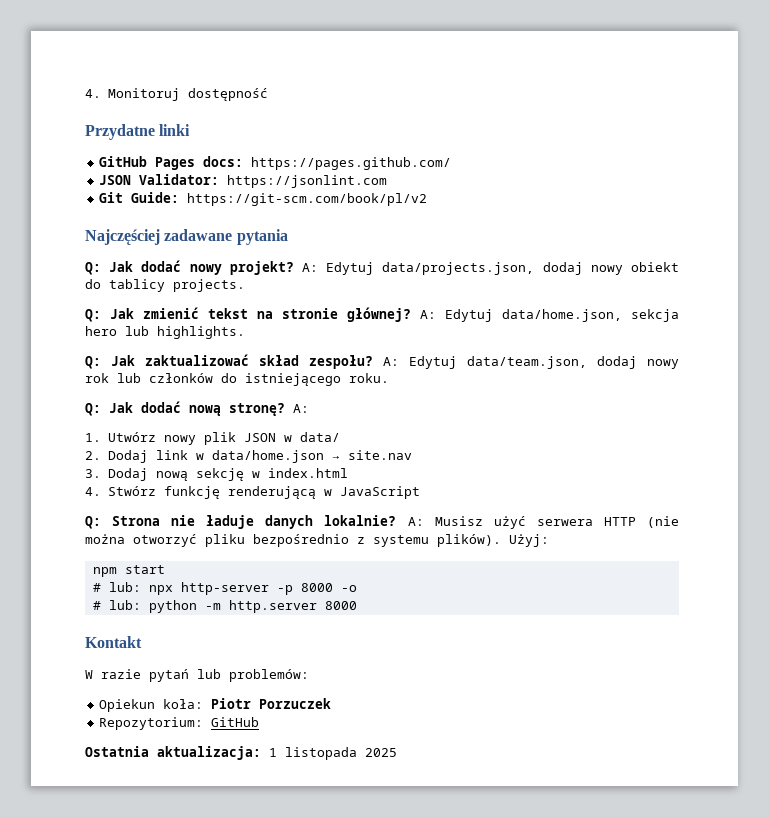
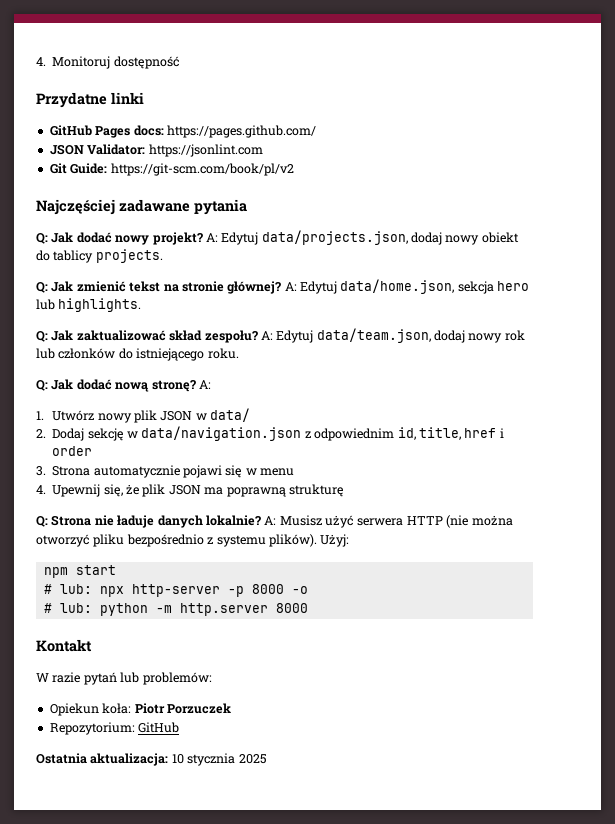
[155,450,412,463] [85,468,348,481] [85,486,420,499] link w data/home.json → site.nav // 3. Dodaj nową sekcję w index.html // 4. Stwórz funkcję renderującą w JavaScript -> [87,426,504,441] [52,446,93,456] [36,465,295,478] [36,484,344,497] sekcję w data/navigation.json z odpowiednim id, title, href i order // 3. Strona automatycznie pojawi się w menu // 4. Upewnij się, że plik JSON ma poprawną strukturę
[269,747,357,760] 1 listopada -> [171,753,236,766] 10 stycznia

